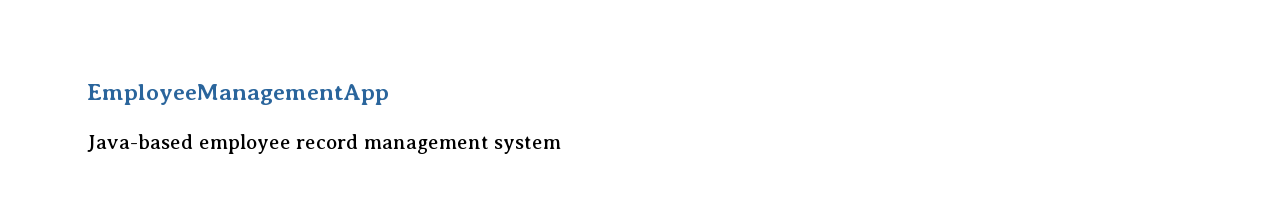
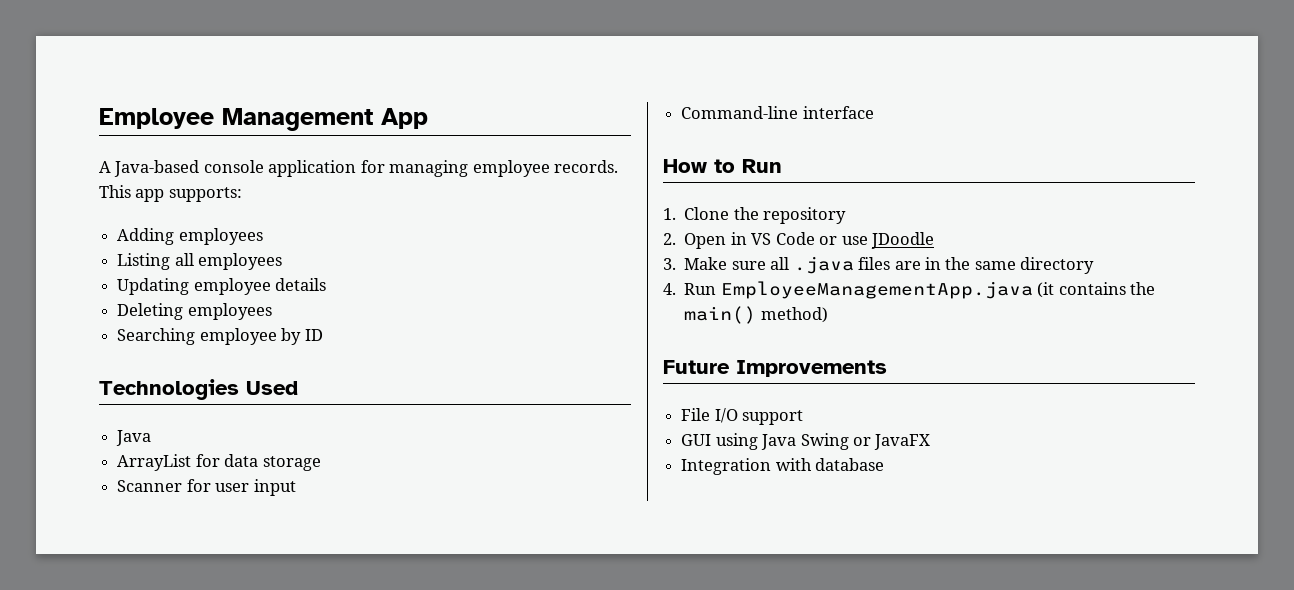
[87,84,389,105] [87,134,562,154] EmployeeManagementApp // Java-based employee record management system -> [99,108,428,131] [99,160,619,177] [99,185,242,202] [117,228,263,245] [117,253,283,270] [117,278,327,295] [117,303,272,320] [117,328,323,345] [99,379,298,400] [116,430,152,446] [117,454,321,471] [117,479,296,496] [681,106,874,119] [663,159,782,173] [663,207,847,224] [663,232,934,249] [663,256,1095,274] [663,281,1156,299] [684,306,828,324] [663,360,887,377] [681,408,804,425] [681,433,931,450] [681,458,885,475] Employee Management App // A Java-based console application for managing employee records. This app supports: // Adding employees // Listing all employees // Updating employee details // Deleting employees // Searching employee by ID // Technologies Used // Java // ArrayList for data storage // Scanner for user input // Command-line interface // How to Run // 1. Clone the repository // 2. Open in VS Code or use JDoodle // 3. Make sure all .java files are in the same directory // 4. Run EmployeeManagementApp.java (it contains the main() method) // Future Improvements // File I/O support // GUI using Java Swing or JavaFX // Integration with database

